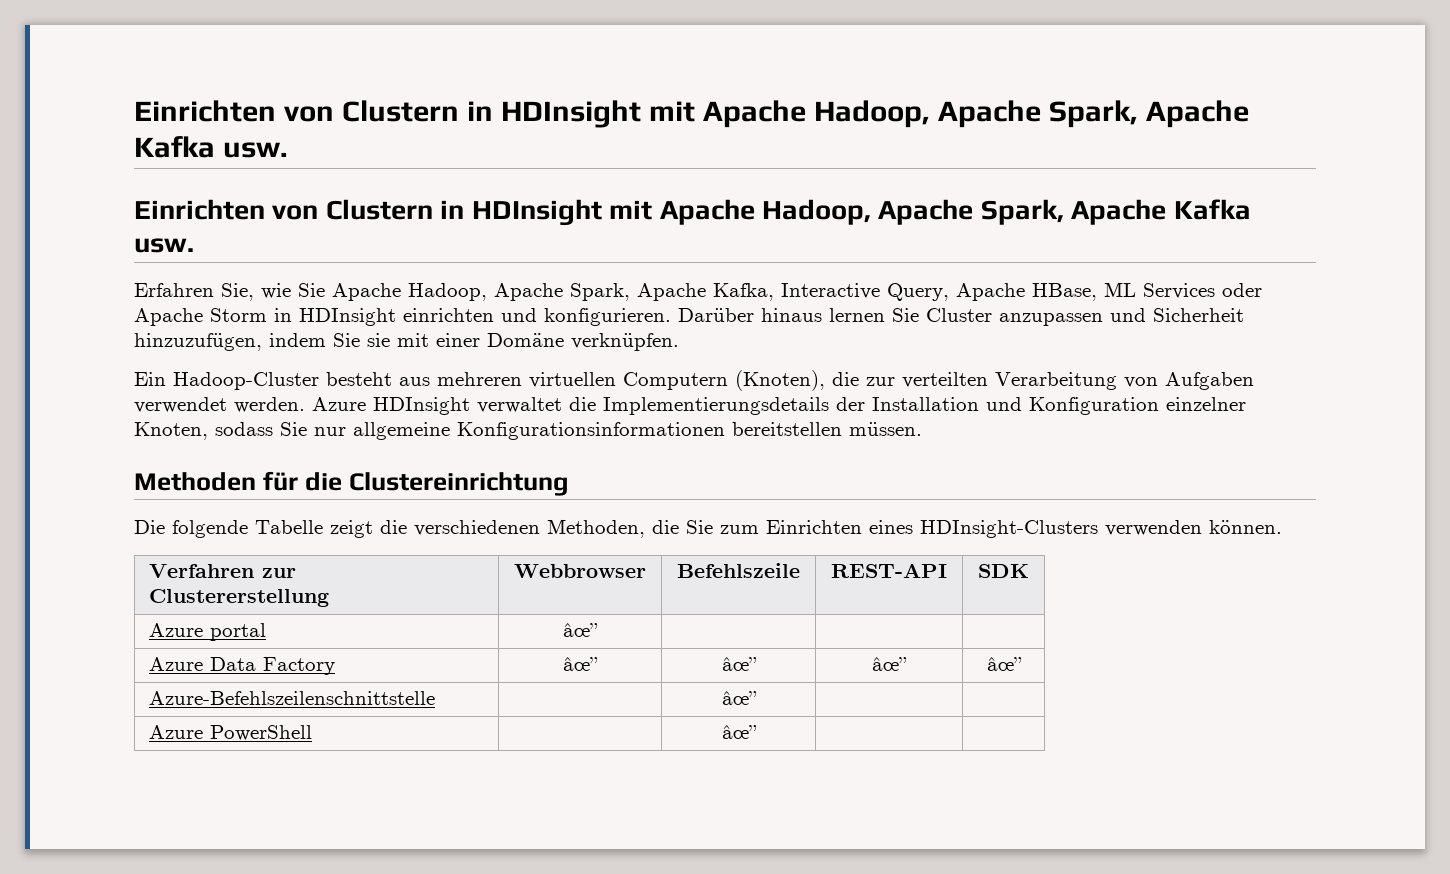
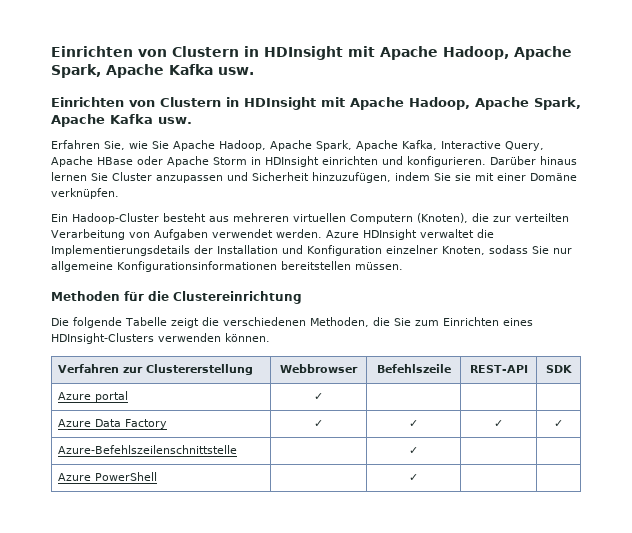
[1032,282,1215,301] HBase, ML Services -> [97,157,133,165] HBase
[563,623,598,637] âœ” -> [314,393,323,400] ✓
[563,657,598,671] [721,657,757,671] [872,657,907,671] [986,657,1022,671] âœ” | âœ” | âœ” | âœ” -> [314,420,323,427] [409,420,418,427] [494,420,503,427] [554,420,563,427] ✓ | ✓ | ✓ | ✓
[721,691,757,705] âœ” -> [409,447,418,454] ✓
[721,725,757,739] âœ” -> [409,474,418,481] ✓

